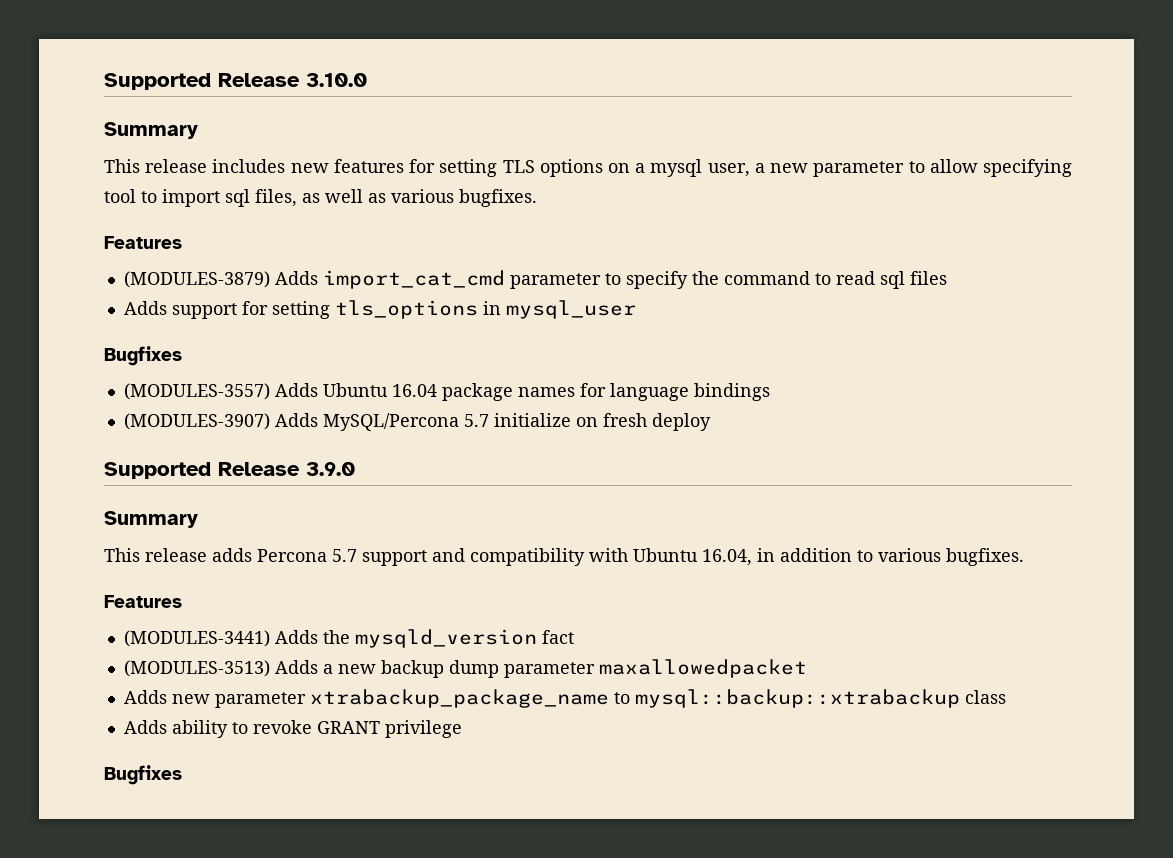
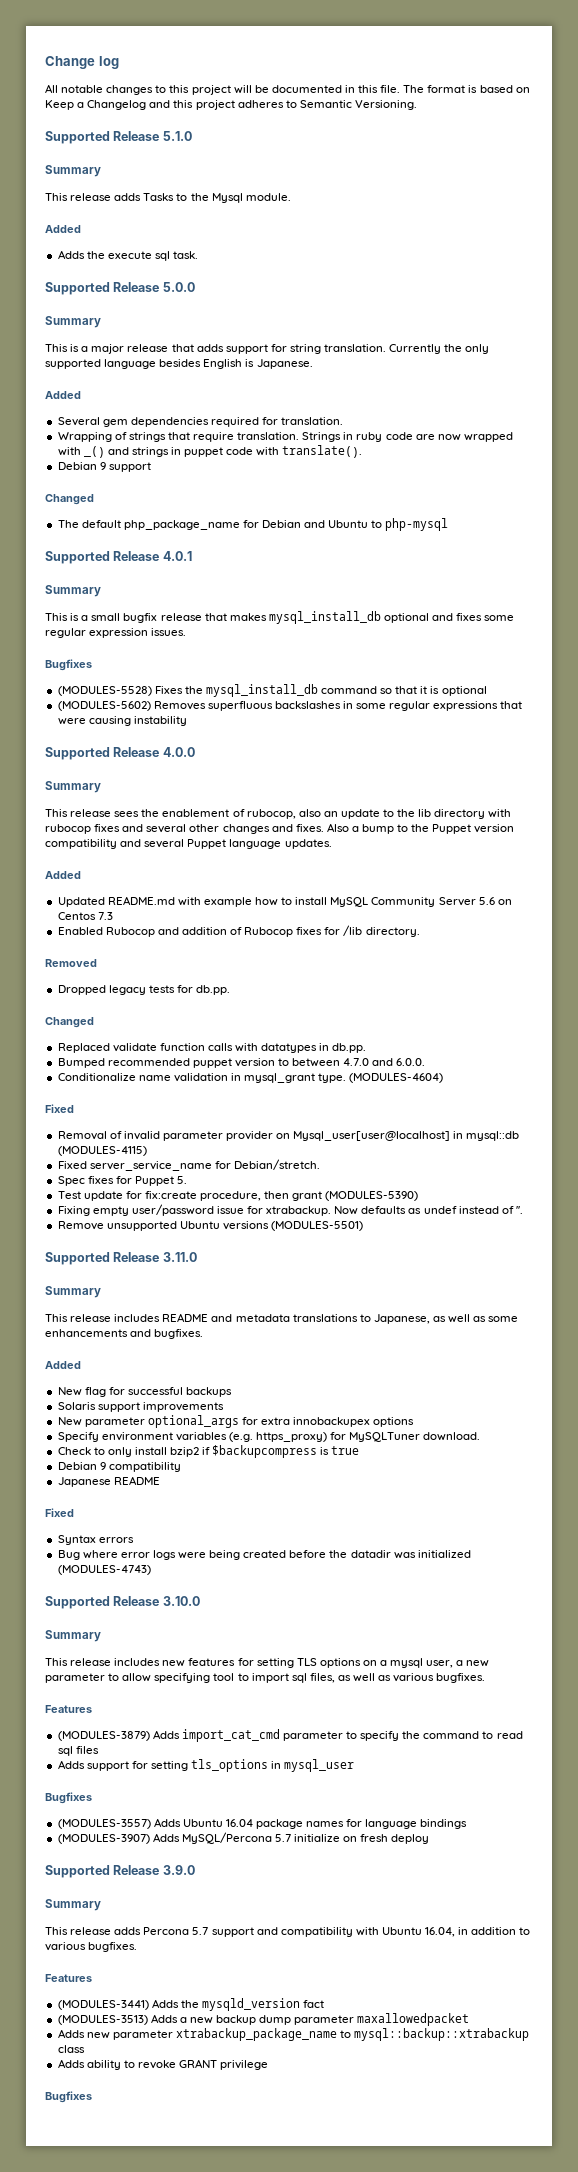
(104, 81) none -> [45,56,119,69] [45,84,530,95] [45,100,417,110] [45,131,192,144] [45,165,101,177] [45,193,291,203] [45,225,81,233] [57,250,199,261] [45,282,195,295] [45,316,101,328] [45,344,490,354] [45,359,313,369] [45,391,81,399] [57,417,344,427] [57,432,513,442] [57,445,363,458] [57,462,151,472] [45,494,94,505] [57,518,449,531] [45,551,192,564] [45,585,101,597] [45,611,515,624] [45,628,187,638] [45,659,92,671] [57,684,487,697] [57,701,523,711] [57,716,187,726] [45,747,195,760] [45,781,101,793] [45,809,512,819] [45,823,515,834] [45,839,332,849] [45,871,81,879] [57,896,512,907] [57,912,113,920] [57,925,420,937] [45,959,97,967] [57,985,231,995] [45,1017,94,1028] [57,1043,367,1053] [57,1058,426,1068] [57,1073,444,1083] [45,1104,74,1113] [57,1131,520,1141] [57,1146,147,1156] [57,1159,320,1171] [57,1176,188,1186] [57,1191,419,1201] [57,1204,523,1216] [57,1221,364,1231] [45,1252,197,1265] [45,1286,101,1298] [45,1313,519,1324] [45,1329,204,1339] [45,1361,81,1369] [57,1387,233,1397] [57,1402,224,1412] [57,1415,415,1428] [57,1432,481,1442] [57,1445,360,1458] [57,1462,181,1472] [57,1476,160,1487] [45,1508,74,1517] [57,1535,134,1545] [57,1550,471,1560] [57,1565,151,1575] Change log // All notable changes to this project will be documented in this file. The format is based on Keep a Changelog and this project adheres to Semantic Versioning. // Supported Release 5.1.0 // Summary // This release adds Tasks to the Mysql module. // Added // Adds the execute sql task. // Supported Release 5.0.0 // Summary // This is a major release that adds support for string translation. Currently the only supported language besides English is Japanese. // Added // Several gem dependencies required for translation. // Wrapping of strings that require translation. Strings in ruby code are now wrapped with _() and strings in puppet code with translate(). // Debian 9 support // Changed // The default php_package_name for Debian and Ubuntu to php-mysql // Supported Release 4.0.1 // Summary // This is a small bugfix release that makes mysql_install_db optional and fixes some regular expression issues. // Bugfixes // (MODULES-5528) Fixes the mysql_install_db command so that it is optional // (MODULES-5602) Removes superfluous backslashes in some regular expressions that were causing instability // Supported Release 4.0.0 // Summary // This release sees the enablement of rubocop, also an update to the lib directory with rubocop fixes and several other changes and fixes. Also a bump to the Puppet version compatibility and several Puppet language updates. // Added // Updated README.md with example how to install MySQL Community Server 5.6 on Centos 7.3 // Enabled Rubocop and addition of Rubocop fixes for /lib directory. // Removed // Dropped legacy tests for db.pp. // Changed // Replaced validate function calls with datatypes in db.pp. // Bumped recommended puppet version to between 4.7.0 and 6.0.0. // Conditionalize name validation in mysql_grant type. (MODULES-4604) // Fixed // Removal of invalid parameter provider on Mysql_user[user@localhost] in mysql::db (MODULES-4115) // Fixed server_service_name for Debian/stretch. // Spec fixes for Puppet 5. // Test update for fix:create procedure, then grant (MODULES-5390) // Fixing empty user/password issue for xtrabackup. Now defaults as undef instead of ''. // Remove unsupported Ubuntu versions (MODULES-5501) // Supported Release 3.11.0 // Summary // This release includes README and metadata translations to Japanese, as well as some enhancements and bugfixes. // Added // New flag for successful backups // Solaris support improvements // New parameter optional_args for extra innobackupex options // Specify environment variables (e.g. https_proxy) for MySQLTuner download. // Check to only install bzip2 if $backupcompress is true // Debian 9 compatibility // Japanese README // Fixed // Syntax errors // Bug where error logs were being created before the datadir was initialized (MODULES-4743) //

